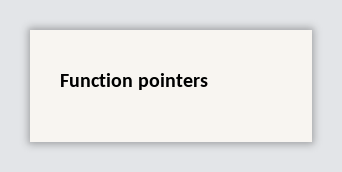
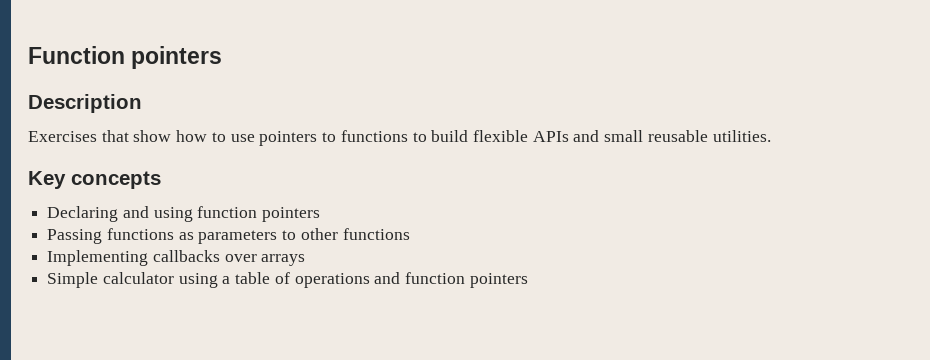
(209, 81) none -> [28,94,142,113] [28,130,771,146] [28,171,161,189] [47,206,321,222] [47,228,410,244] [47,250,306,266] [47,272,528,288] // Description // Exercises that show how to use pointers to functions to build flexible APIs and small reusable utilities. // Key concepts // Declaring and using function pointers // Passing functions as parameters to other functions // Implementing callbacks over arrays // Simple calculator using a table of operations and function pointers

